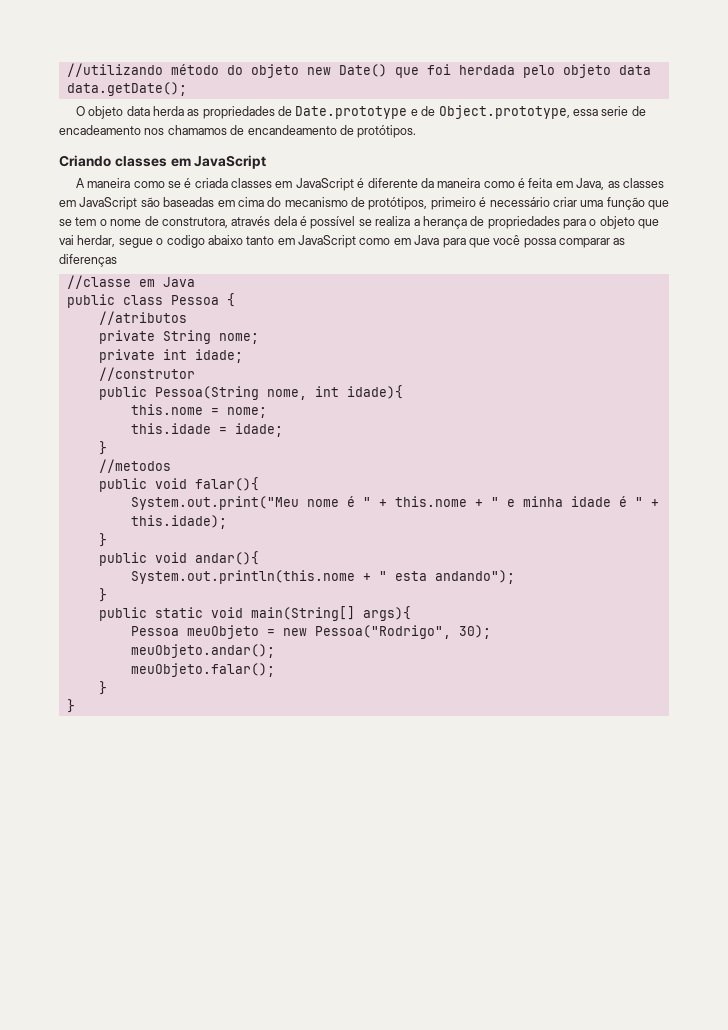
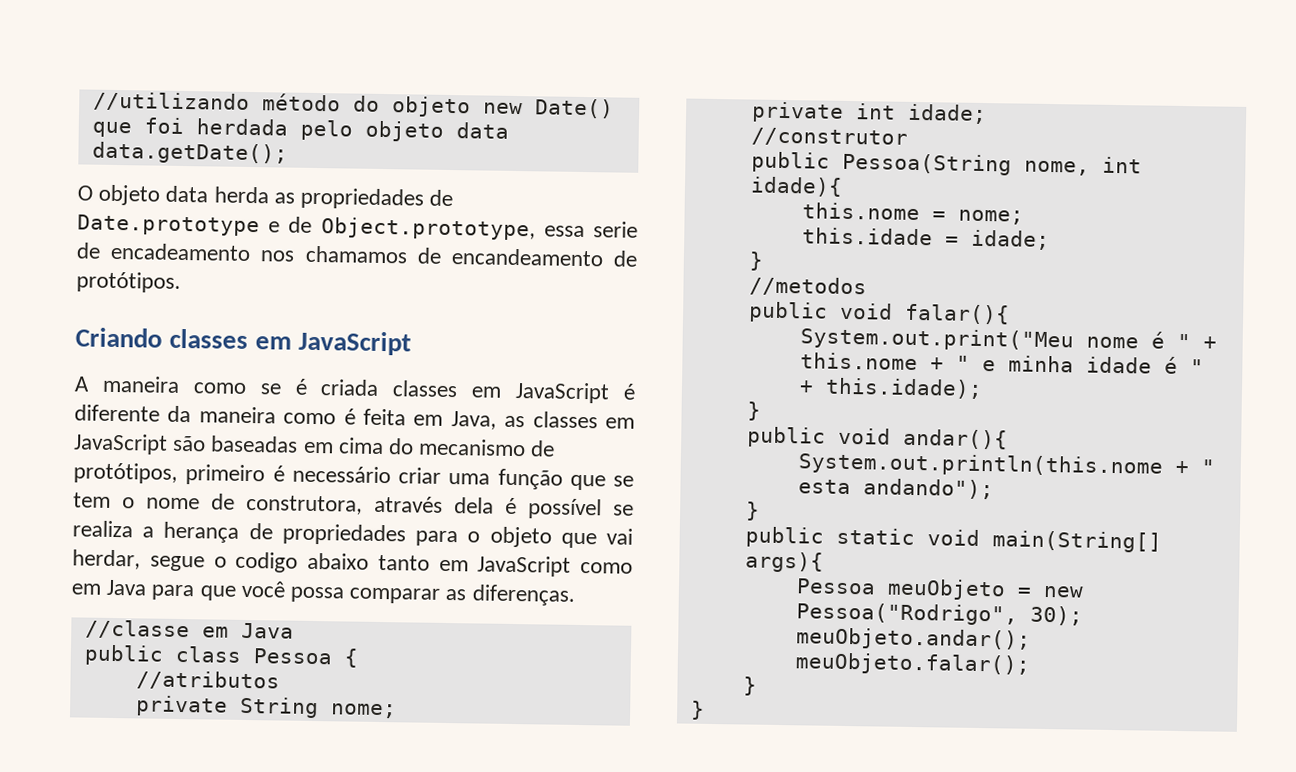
[59,254,117,267] diferenças -> [471,584,575,606] diferenças.

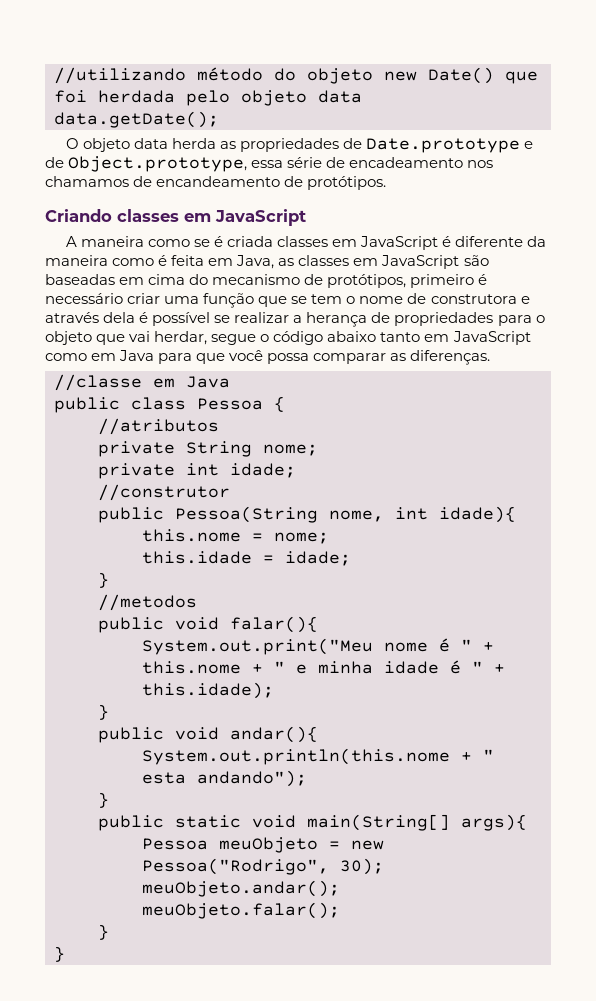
[593,221,638,238] serie -> [287,157,323,168] série
[246,494,363,515] construtora, -> [430,294,530,304] construtora e
[72,520,133,538] realiza -> [234,312,290,323] realizar
[235,551,299,573] codigo -> [273,331,324,345] código

